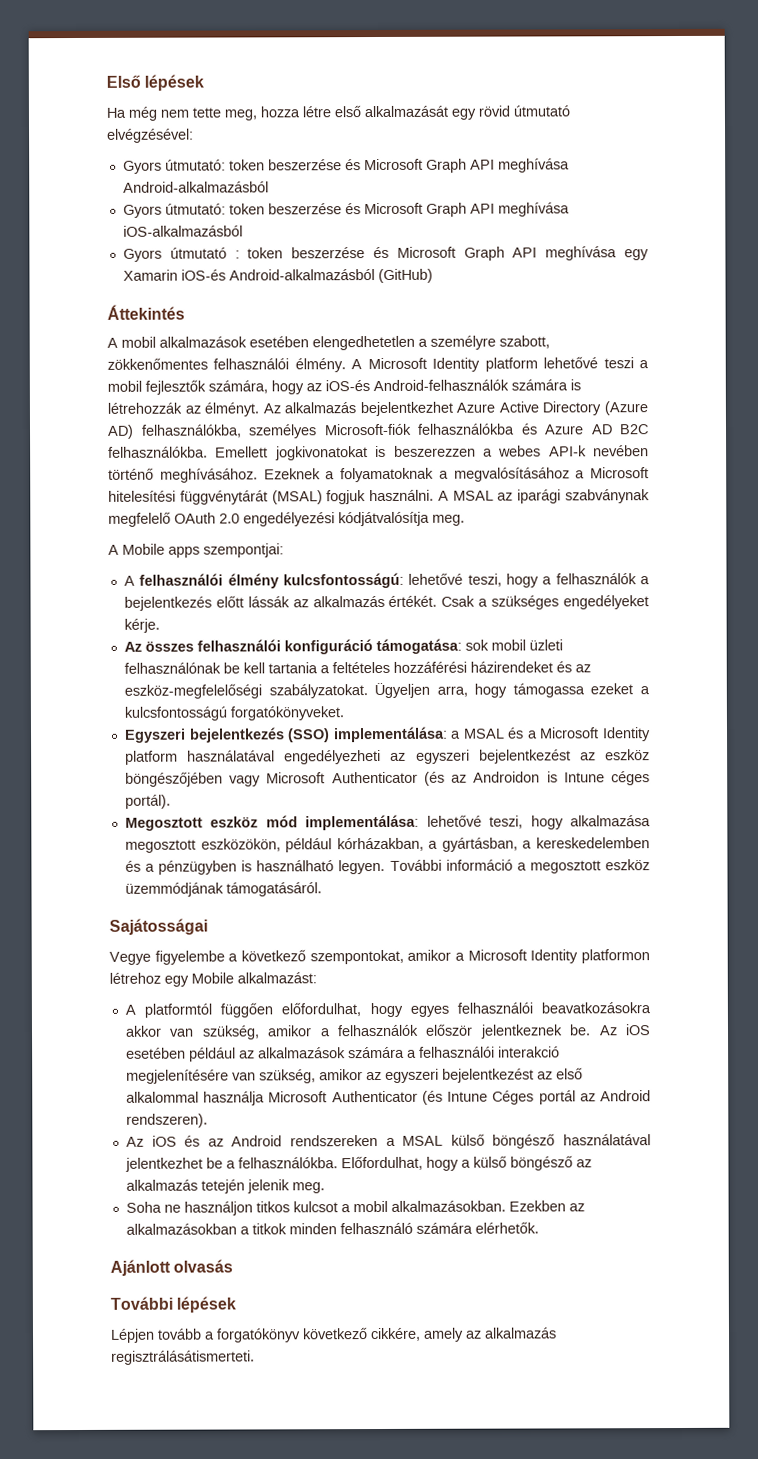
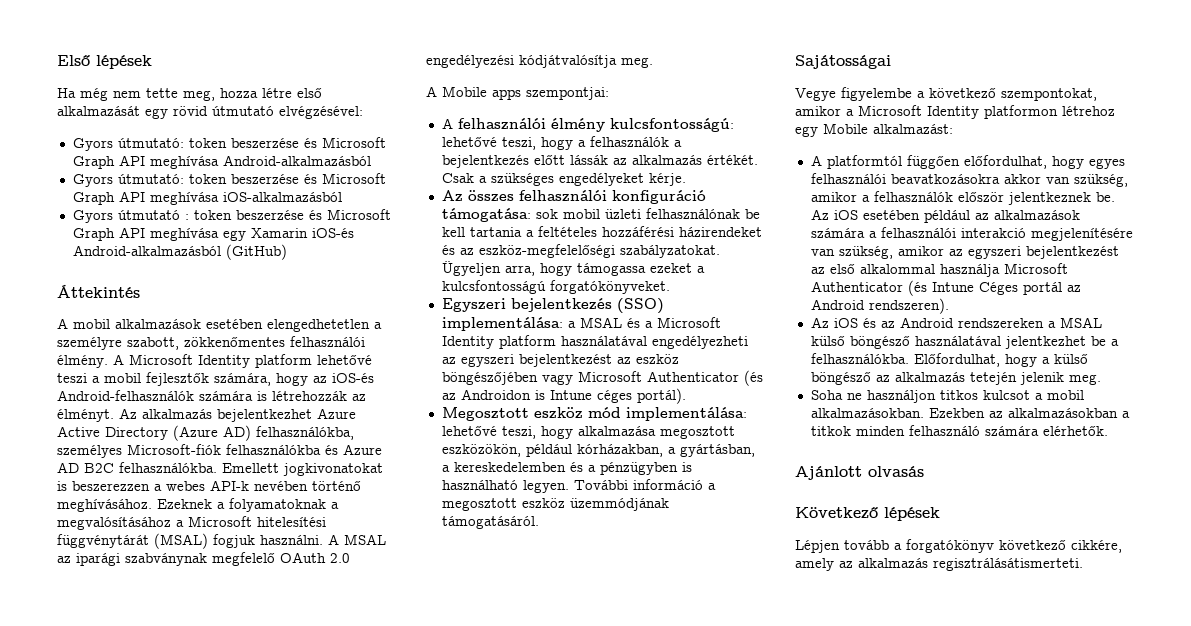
[110,1296,173,1310] További -> [795,507,878,519] Következő

